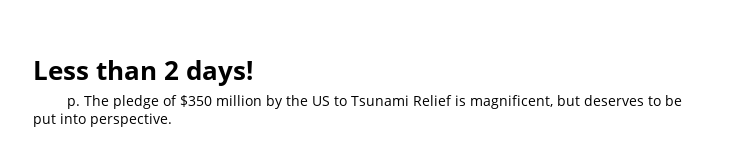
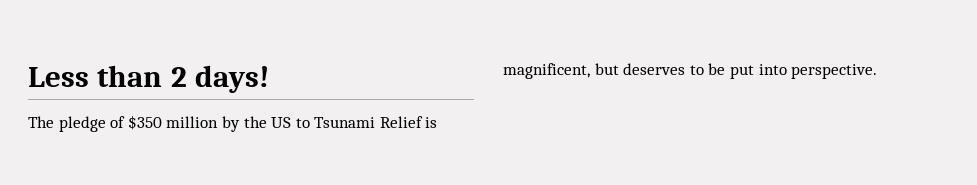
[67,98,81,109] p. -> (270, 79) none

